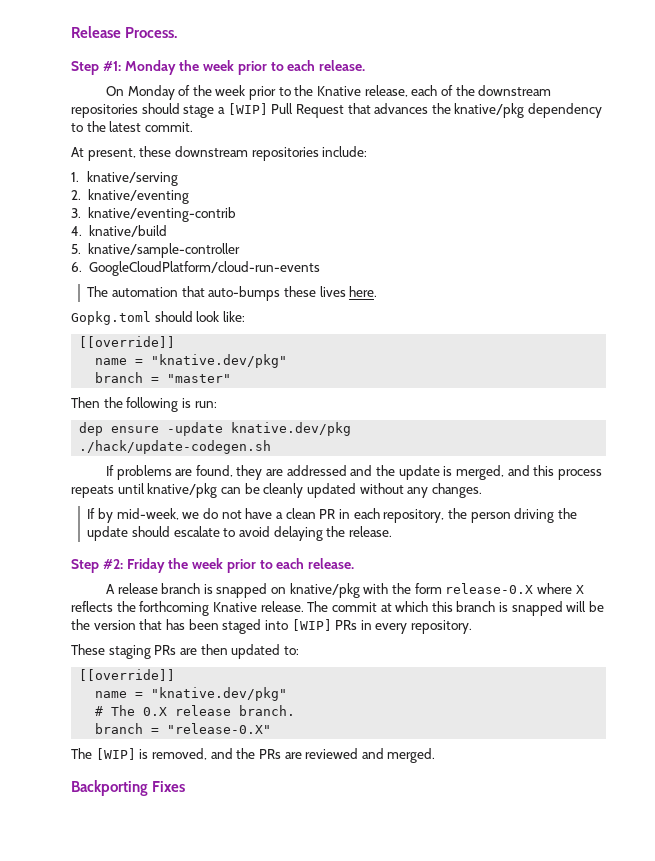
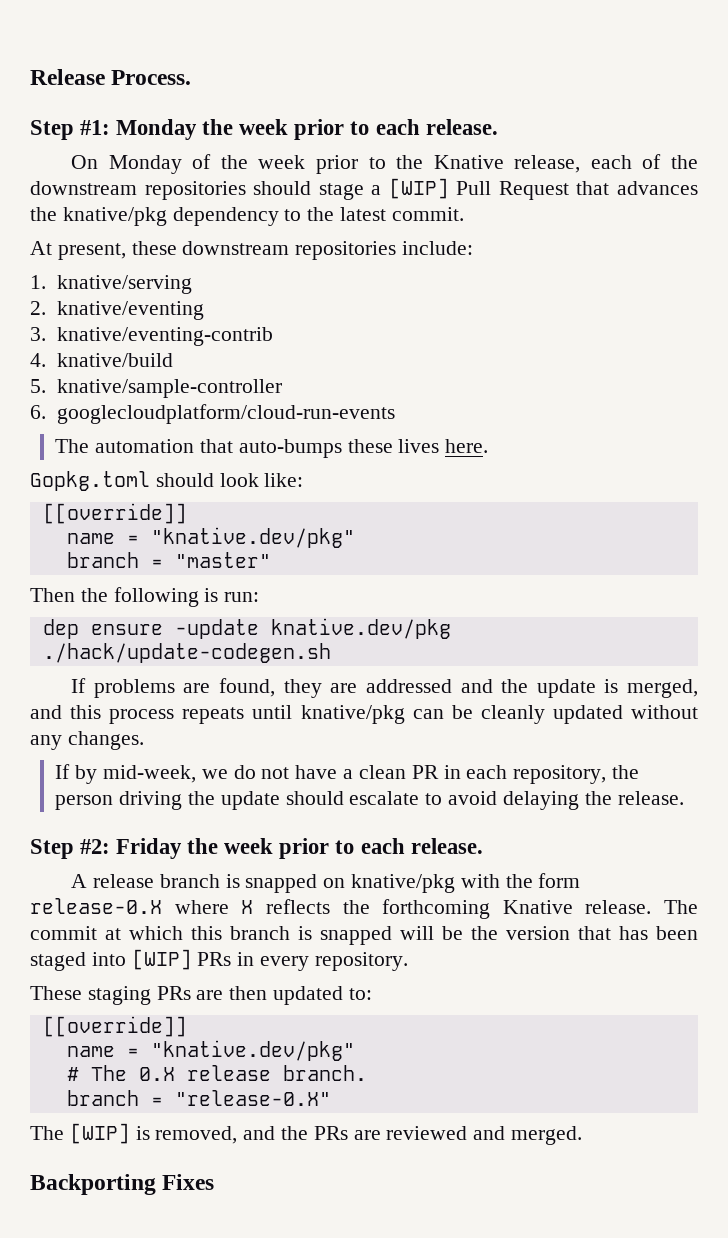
[88,261,320,276] GoogleCloudPlatform/cloud-run-events -> [56,404,395,424] googlecloudplatform/cloud-run-events

